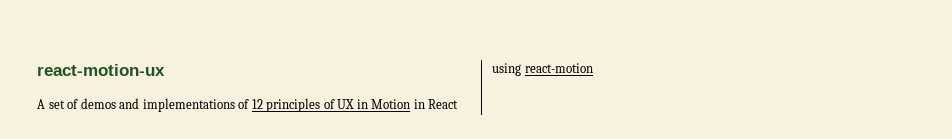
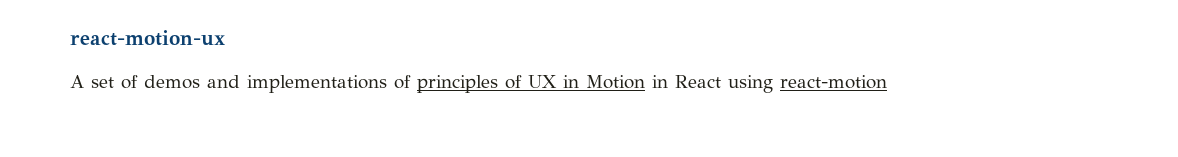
[251,99,263,109] 12 -> (411, 82) none

